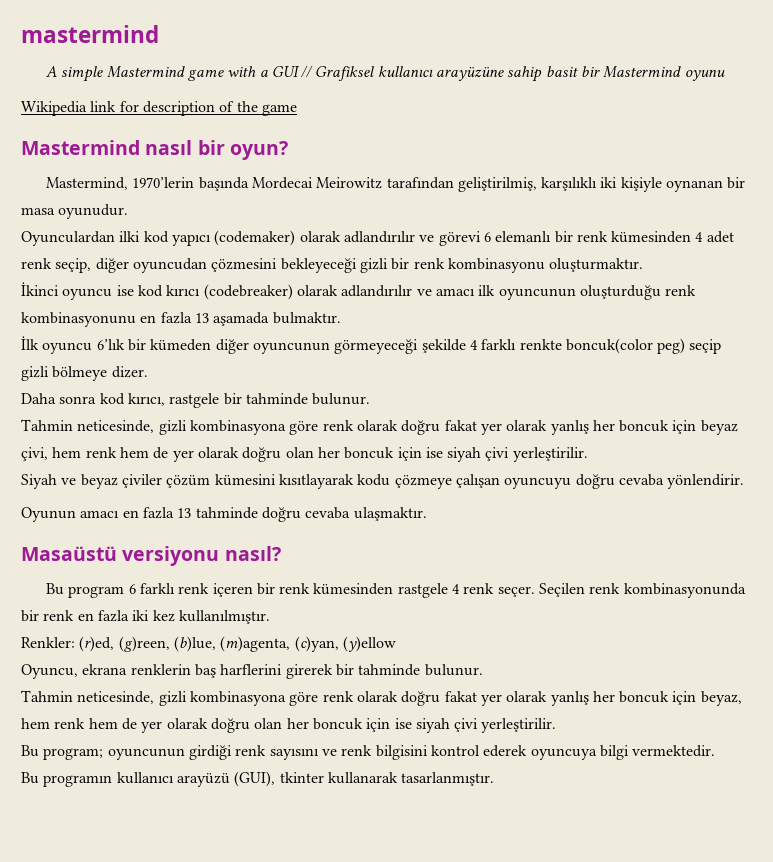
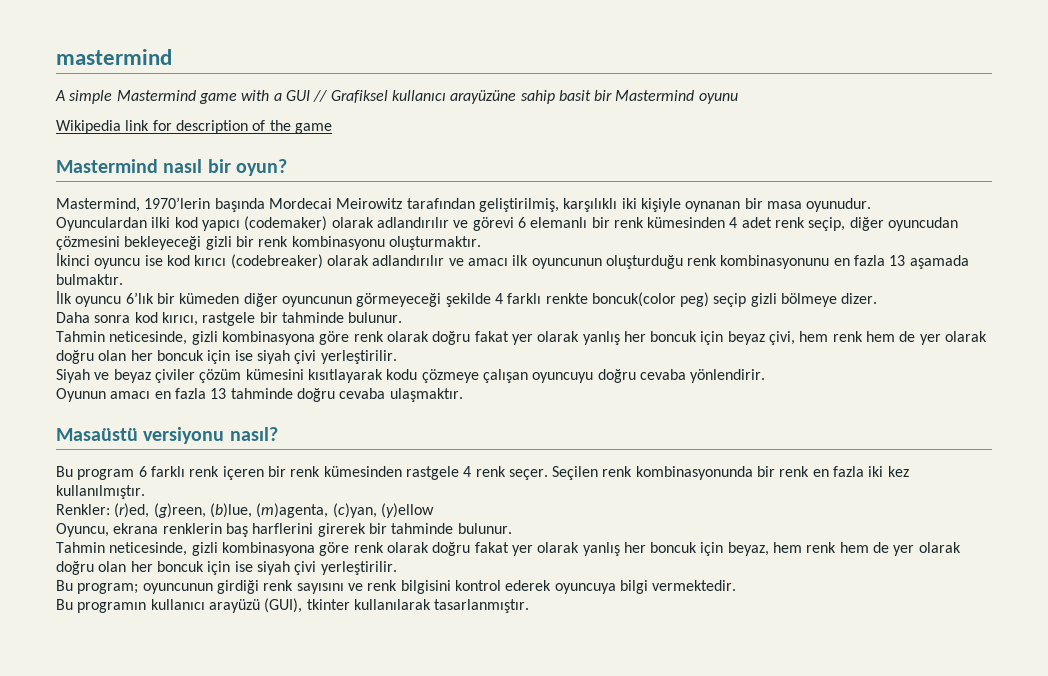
[327,772,398,784] kullanarak -> [353,599,431,610] kullanılarak

